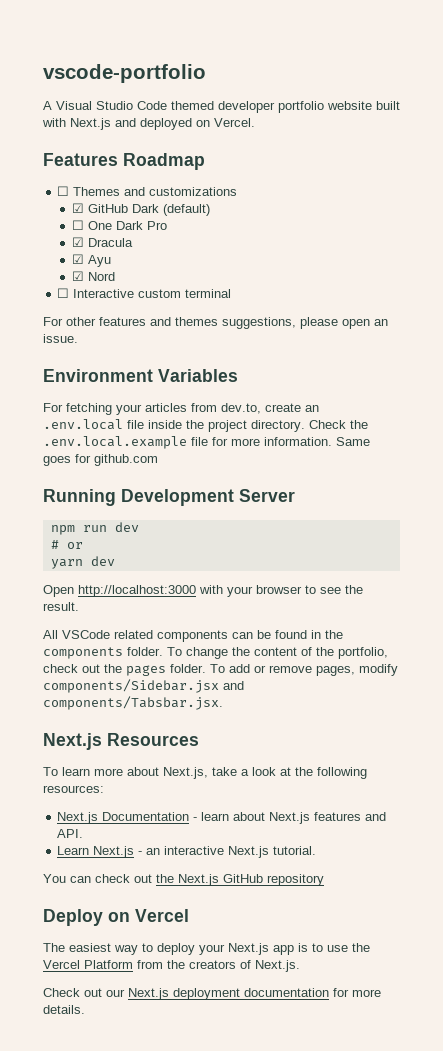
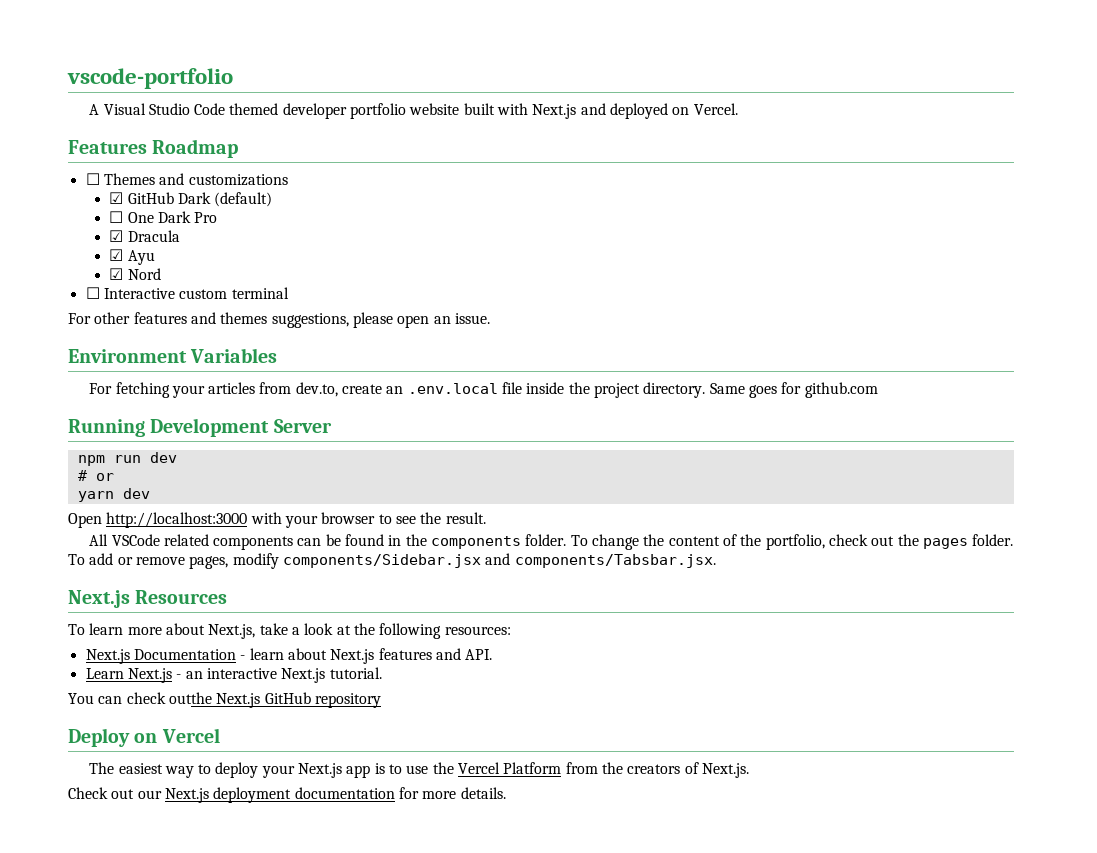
[309,420,368,429] [43,436,332,449] Check the .env.local.example file for more information. -> (706, 390) none
[134,874,174,883] out the -> [168,692,212,704] outthe

